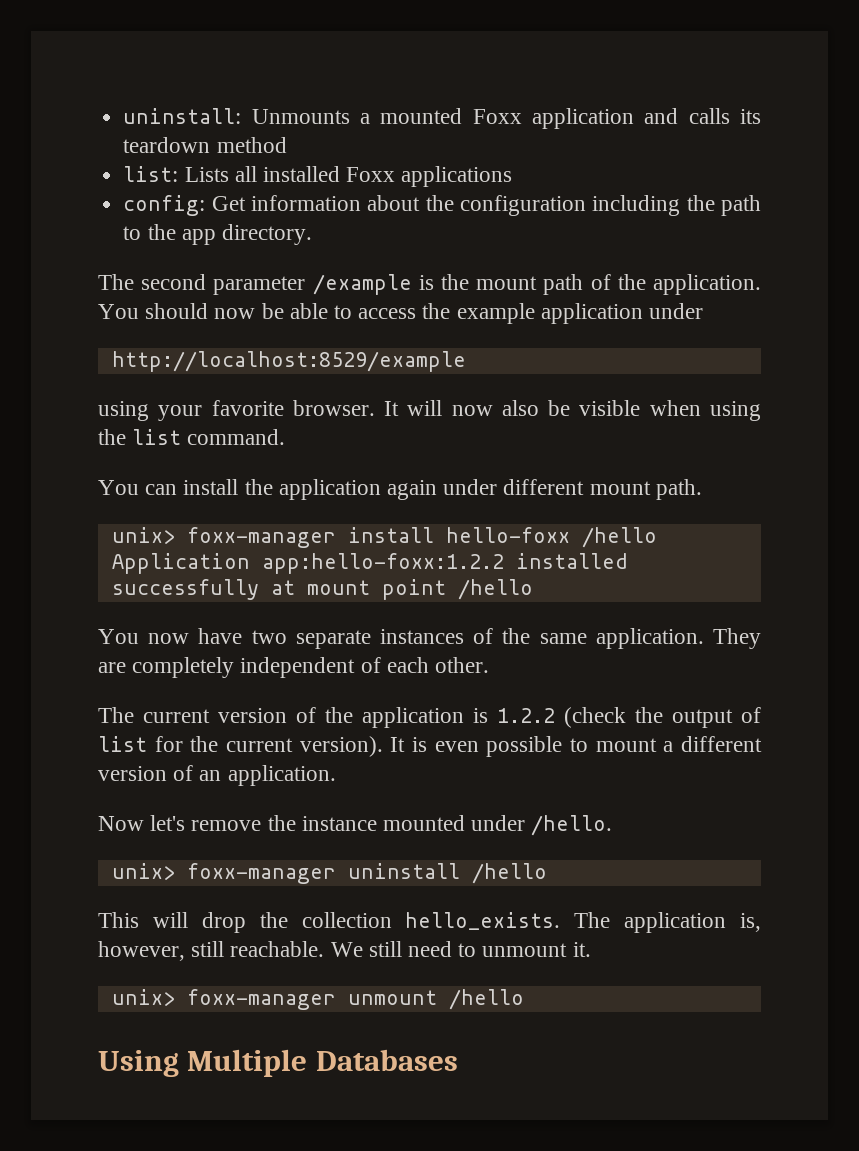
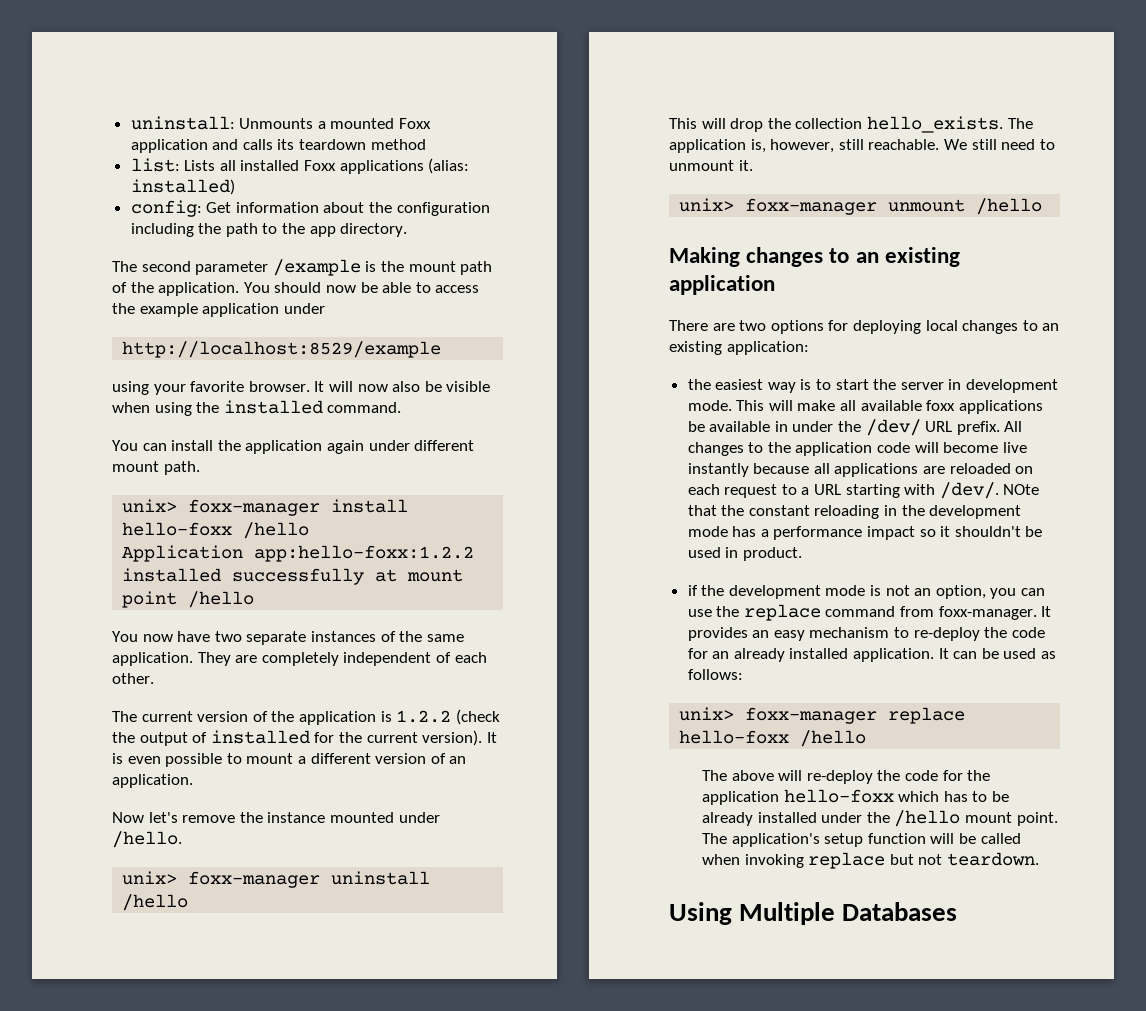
(513, 176) none -> [428,158,470,174] [130,179,235,195] (alias: installed)
[132,429,182,445] list -> [223,400,323,414] installed
[98,736,147,752] list -> [210,730,310,744] installed
(524, 999) none -> [669,247,960,267] [669,275,775,295] [669,320,1060,334] [669,341,809,355] [687,379,1059,393] [687,400,1043,414] [687,419,1023,436] [687,442,1027,456] [687,463,1034,477] [687,482,1040,499] [687,505,1022,519] [687,526,1043,540] [687,547,802,561] [687,585,1046,599] [687,604,1052,621] [687,627,1045,641] [687,648,1057,662] [687,669,743,680] [679,707,966,724] [679,730,867,747] [702,770,991,784] [702,789,1009,805] [702,810,1058,827] [702,833,1021,847] [702,852,1039,869] // Making changes to an existing application // There are two options for deploying local changes to an existing application: // the easiest way is to start the server in development mode. This will make all available foxx applications be available in under the /dev/ URL prefix. All changes to the application code will become live instantly because all applications are reloaded on each request to a URL starting with /dev/. NOte that the constant reloading in the development mode has a performance impact so it shouldn't be used in product. // if the development mode is not an option, you can use the replace command from foxx-manager. It provides an easy mechanism to re-deploy the code for an already installed application. It can be used as follows: // unix> foxx-manager replace hello-foxx /hello // The above will re-deploy the code for the application hello-foxx which has to be already installed under the /hello mount point. The application's setup function will be called when invoking replace but not teardown.

